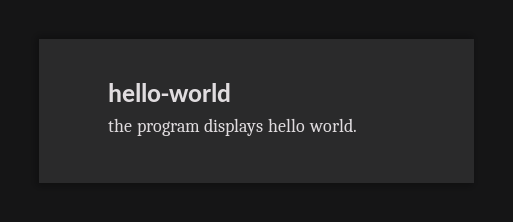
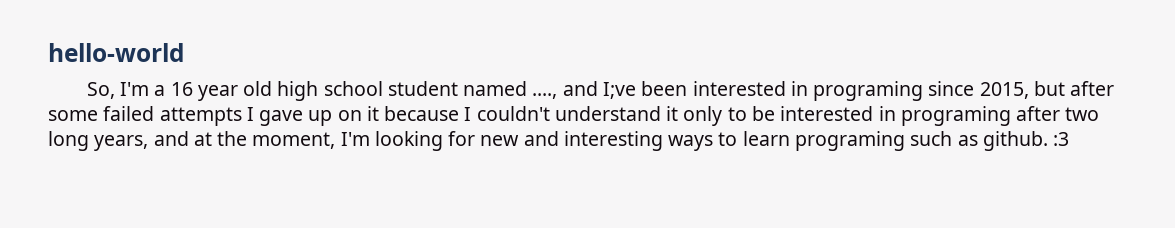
[108,118,357,136] the program displays hello world. -> [86,81,1115,101] [48,106,1100,126] [48,131,1070,151] So, I'm a 16 year old high school student named ...., and I;ve been interested in programing since 2015, but after some failed attempts I gave up on it because I couldn't understand it only to be interested in programing after two long years, and at the moment, I'm looking for new and interesting ways to learn programing such as github. :3

